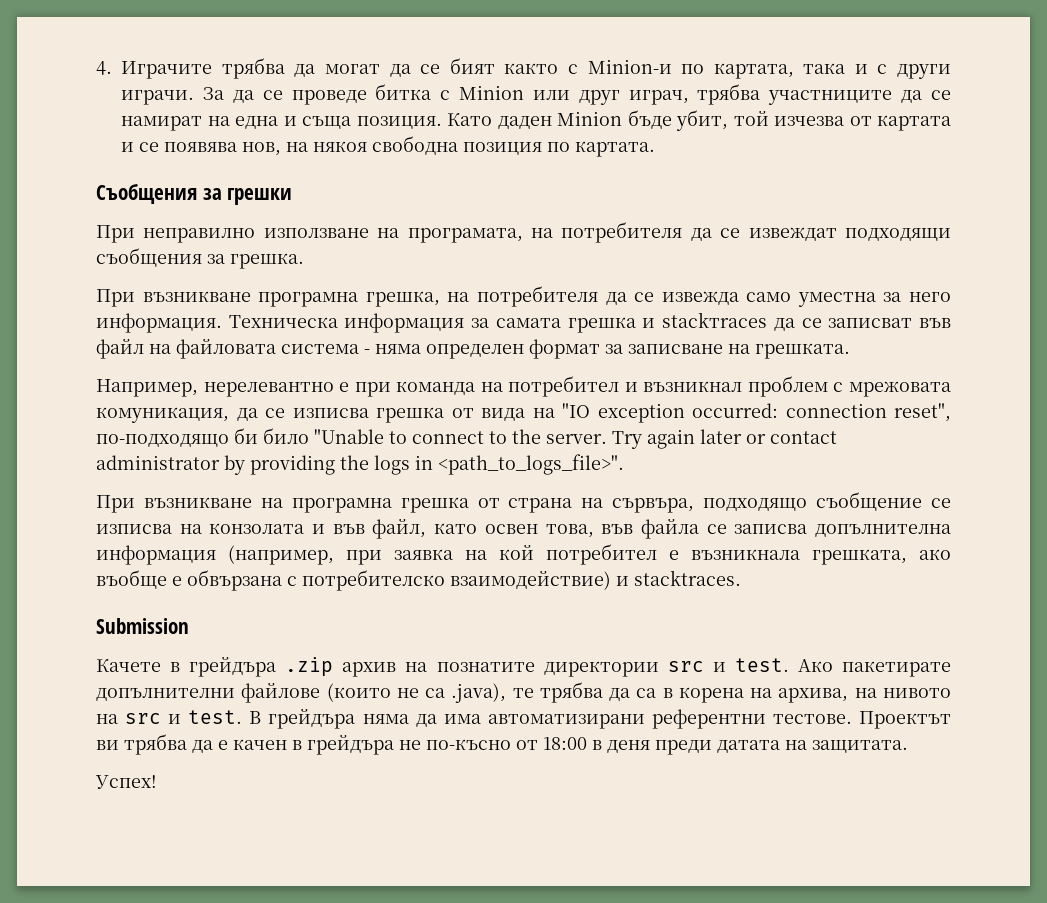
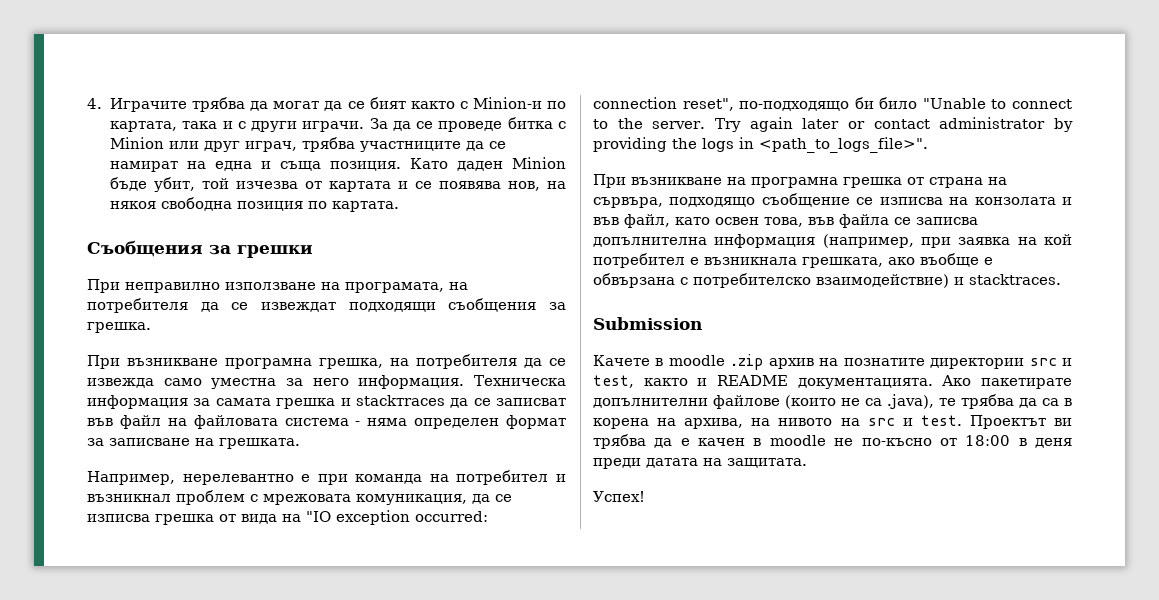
[189,657,277,677] грейдъра -> [668,355,725,366] moodle
[734,658,789,672] test. -> [593,375,933,389] test, както и README документацията.
[249,709,852,729] В грейдъра няма да има автоматизирани референтни тестове. -> (962, 420) none
[307,735,394,755] грейдъра -> [769,435,826,446] moodle

